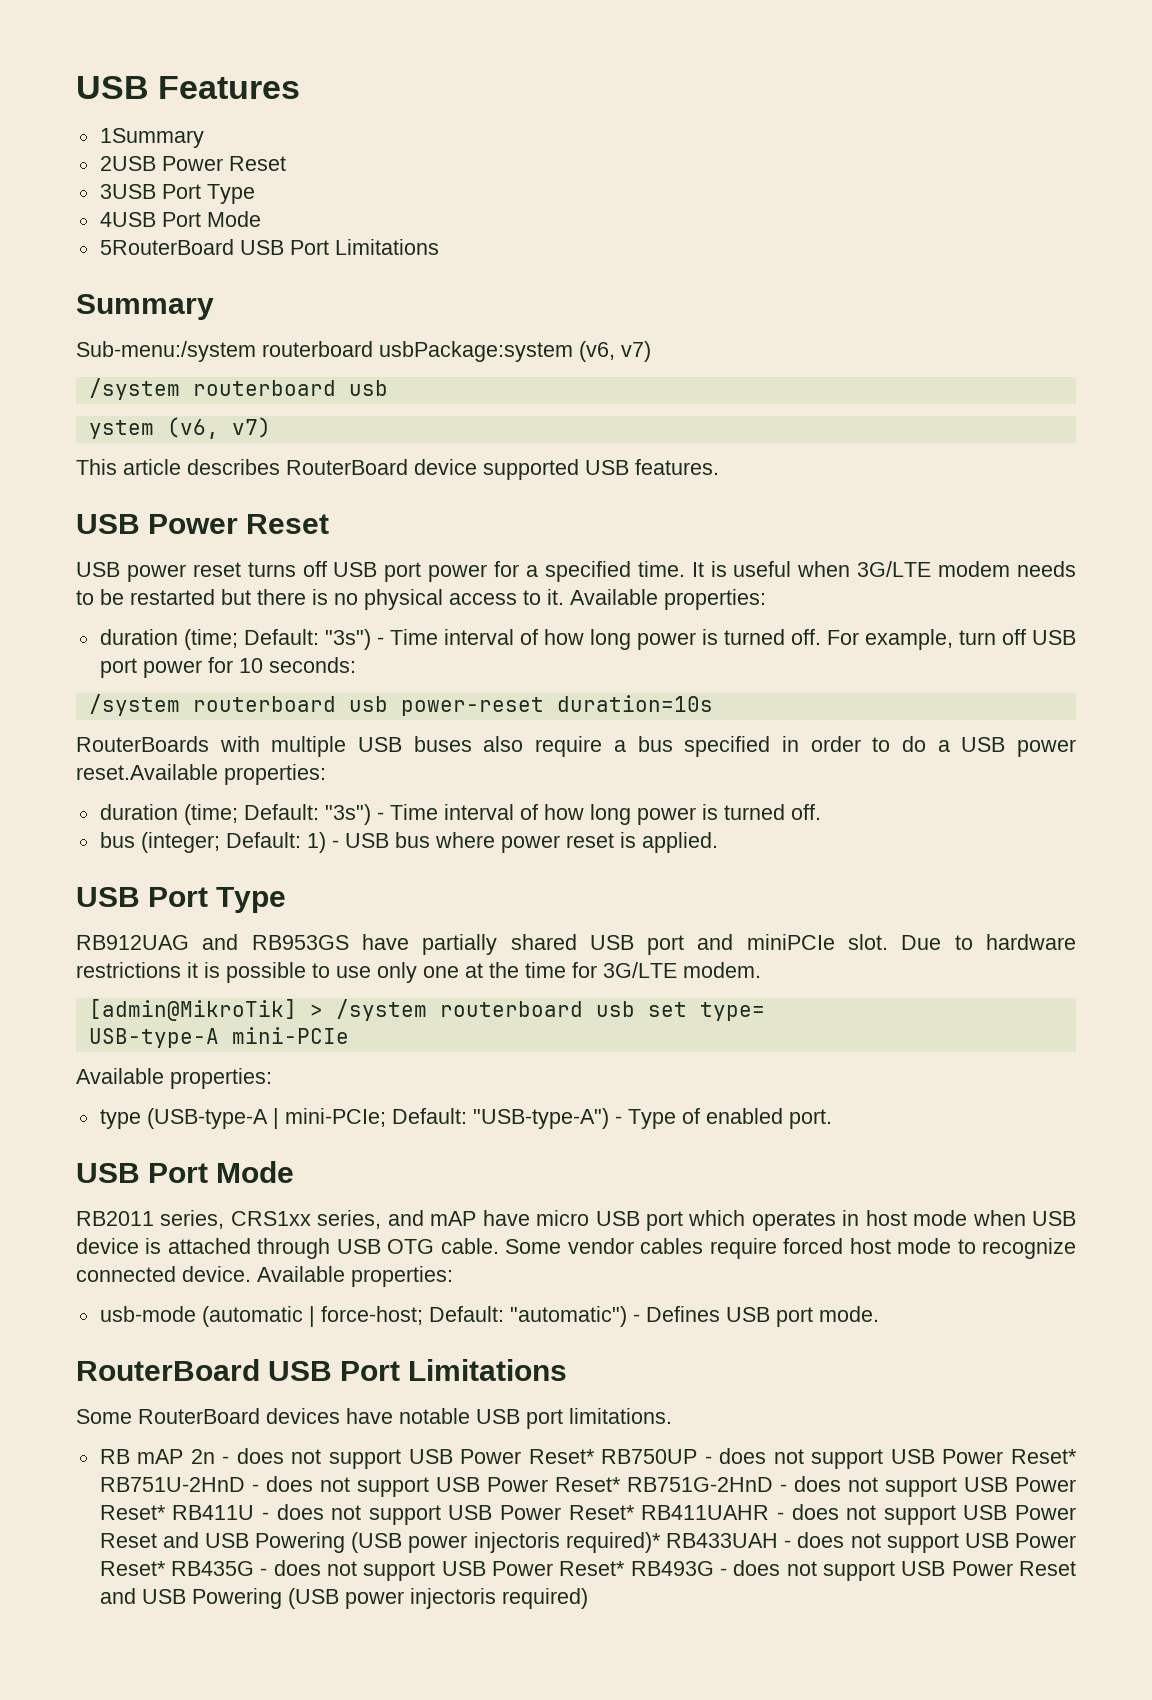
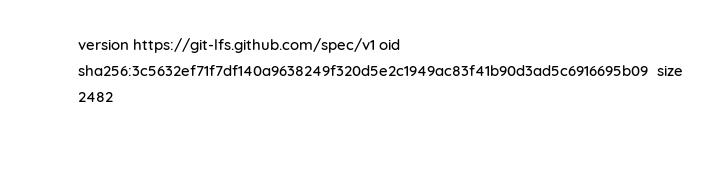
[76,76,301,99] [99,128,204,148] [99,156,286,171] [99,184,255,204] [99,211,261,227] [99,239,439,255] [76,294,214,320] [76,341,651,362] [88,378,388,400] [88,417,271,439] [76,459,719,480] [76,514,330,534] [76,561,1077,582] [76,589,766,610] [99,629,1076,650] [99,657,356,678] [88,694,713,716] [76,736,1076,757] [76,764,326,785] [99,804,821,825] [99,832,718,853] [76,887,287,913] [76,934,1076,955] [76,962,761,983] [88,999,765,1021] [88,1027,349,1048] [76,1068,272,1089] [99,1108,832,1129] [76,1161,295,1183] [76,1210,1076,1231] [76,1238,1076,1259] [76,1266,453,1287] [99,1306,879,1327] [76,1359,568,1381] [76,1408,672,1429] [99,1448,1077,1469] [99,1476,1076,1497] [99,1504,1076,1525] [99,1532,1077,1553] [99,1560,1077,1581] [99,1588,588,1609] USB Features // 1Summary // 2USB Power Reset // 3USB Port Type // 4USB Port Mode // 5RouterBoard USB Port Limitations // Summary // Sub-menu:/system routerboard usbPackage:system (v6, v7) // /system routerboard usb // ystem (v6, v7) // This article describes RouterBoard device supported USB features. // USB Power Reset // USB power reset turns off USB port power for a specified time. It is useful when 3G/LTE modem needs to be restarted but there is no physical access to it. Available properties: // duration (time; Default: "3s") - Time interval of how long power is turned off. For example, turn off USB port power for 10 seconds: // /system routerboard usb power-reset duration=10s // RouterBoards with multiple USB buses also require a bus specified in order to do a USB power reset.Available properties: // duration (time; Default: "3s") - Time interval of how long power is turned off. // bus (integer; Default: 1) - USB bus where power reset is applied. // USB Port Type // RB912UAG and RB953GS have partially shared USB port and miniPCIe slot. Due to hardware restrictions it is possible to use only one at the time for 3G/LTE modem. // [admin@MikroTik] > /system routerboard usb set type= // USB-type-A mini-PCIe // Available properties: // type (USB-type-A | mini-PCIe; Default: "USB-type-A") - Type of enabled port. // USB Port Mode // RB2011 series, CRS1xx series, and mAP have micro USB port which operates in host mode when USB device is attached through USB OTG cable. Some vendor cables require forced host mode to recognize connected device. Available properties: // usb-mode (automatic | force-host; Default: "automatic") - Defines USB port mode. // RouterBoard USB Port Limitations // Some RouterBoard devices have notable USB port limitations. // RB mAP 2n - does not support USB Power Reset* RB750UP - does not support USB Power Reset* RB751U-2HnD - does not support USB Power Reset* RB751G-2HnD - does not support USB Power Reset* RB411U - does not support USB Power Reset* RB411UAHR - does not support USB Power Reset and USB Powering (USB power injectoris required)* RB433UAH - does not support USB Power Reset* RB435G - does not support USB Power Reset* RB493G - does not support USB Power Reset and USB Powering (USB power injectoris required) -> [78,38,401,53] [78,65,683,76] [78,92,113,102] version https://git-lfs.github.com/spec/v1 oid sha256:3c5632ef71f7df140a9638249f320d5e2c1949ac83f41b90d3ad5c6916695b09 size 2482

